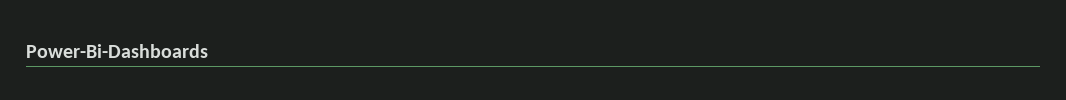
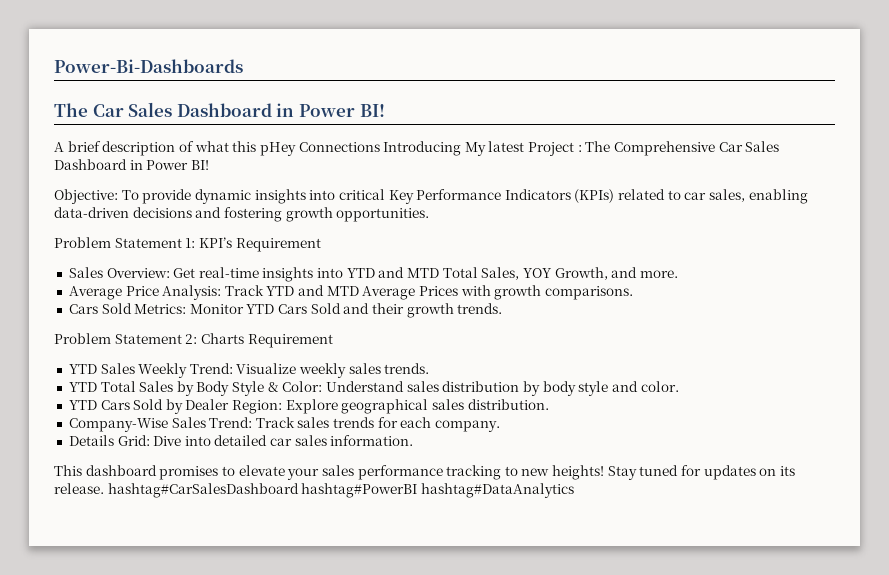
(208, 51) none -> [54,102,385,117] [54,141,780,156] [54,159,209,170] [54,189,808,204] [54,207,430,222] [54,237,321,252] [68,267,678,282] [68,285,633,300] [68,303,503,318] [54,333,333,348] [68,363,430,378] [68,381,679,396] [68,399,549,414] [68,417,501,432] [68,435,414,446] [54,465,795,480] [54,483,574,498] // The Car Sales Dashboard in Power BI! // A brief description of what this pHey Connections Introducing My latest Project : The Comprehensive Car Sales Dashboard in Power BI! // Objective: To provide dynamic insights into critical Key Performance Indicators (KPIs) related to car sales, enabling data-driven decisions and fostering growth opportunities. // Problem Statement 1: KPI’s Requirement // Sales Overview: Get real-time insights into YTD and MTD Total Sales, YOY Growth, and more. // Average Price Analysis: Track YTD and MTD Average Prices with growth comparisons. // Cars Sold Metrics: Monitor YTD Cars Sold and their growth trends. // Problem Statement 2: Charts Requirement // YTD Sales Weekly Trend: Visualize weekly sales trends. // YTD Total Sales by Body Style & Color: Understand sales distribution by body style and color. // YTD Cars Sold by Dealer Region: Explore geographical sales distribution. // Company-Wise Sales Trend: Track sales trends for each company. // Details Grid: Dive into detailed car sales information. // This dashboard promises to elevate your sales performance tracking to new heights! Stay tuned for updates on its release. hashtag#CarSalesDashboard hashtag#PowerBI hashtag#DataAnalytics

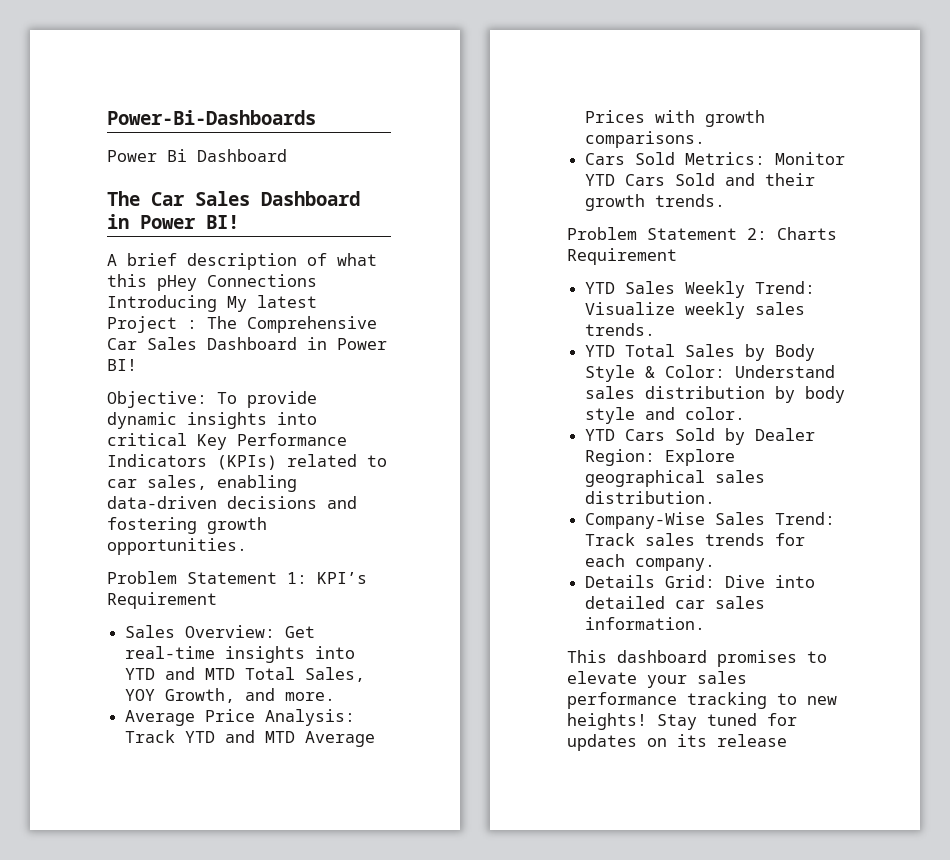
(243, 66) none -> [107,149,287,162] // Power Bi Dashboard
[54,483,574,498] release. hashtag#CarSalesDashboard hashtag#PowerBI hashtag#DataAnalytics -> [717,734,787,747] release

